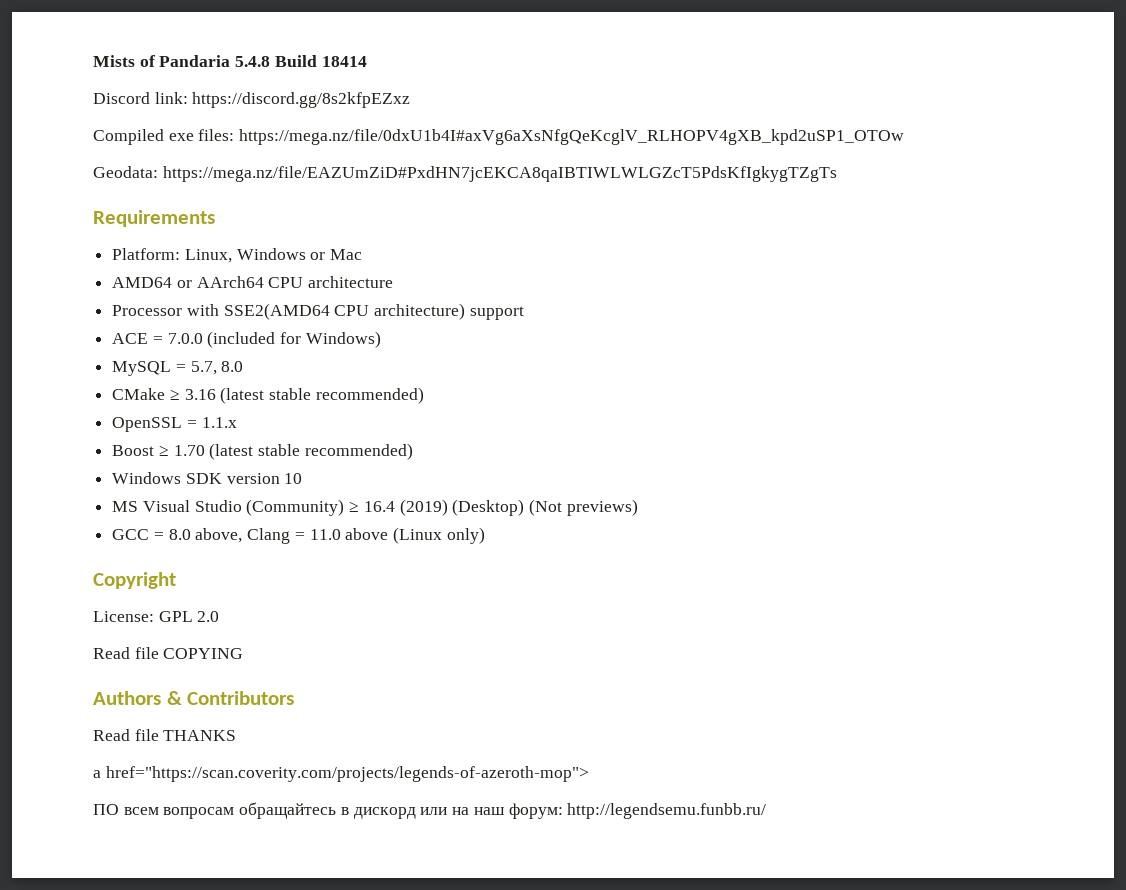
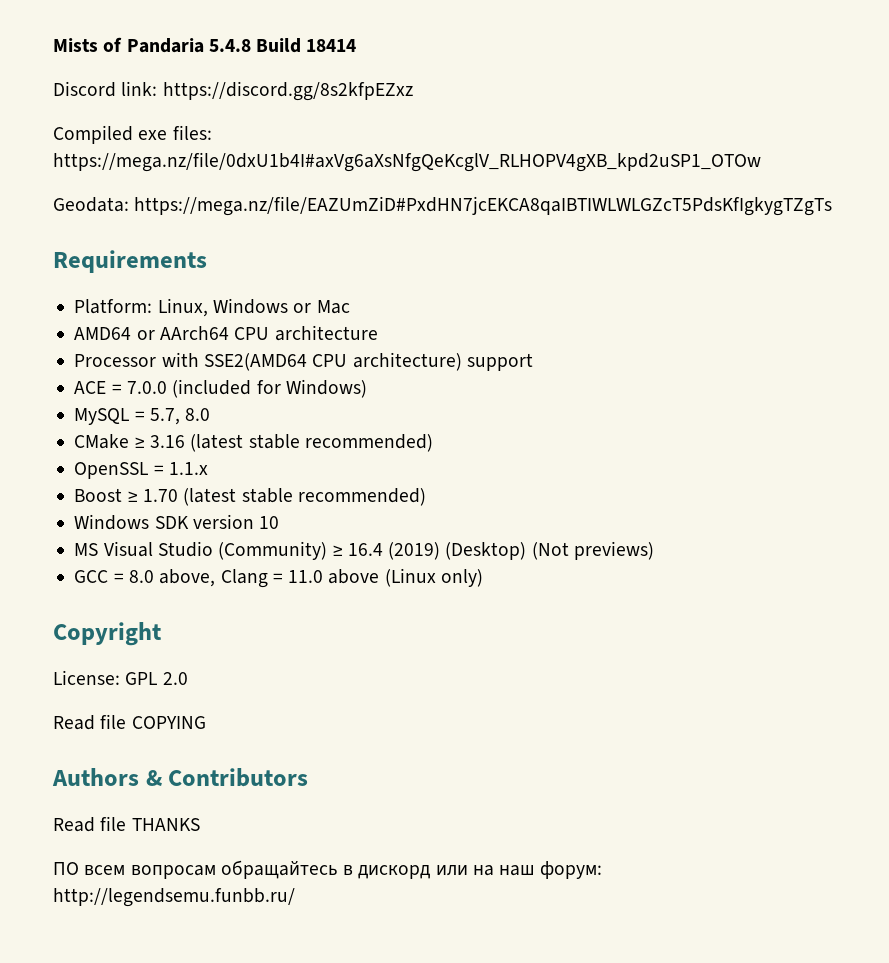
[93,766,589,782] // a href="https://scan.coverity.com/projects/legends-of-azeroth-mop"> -> (200, 824) none

